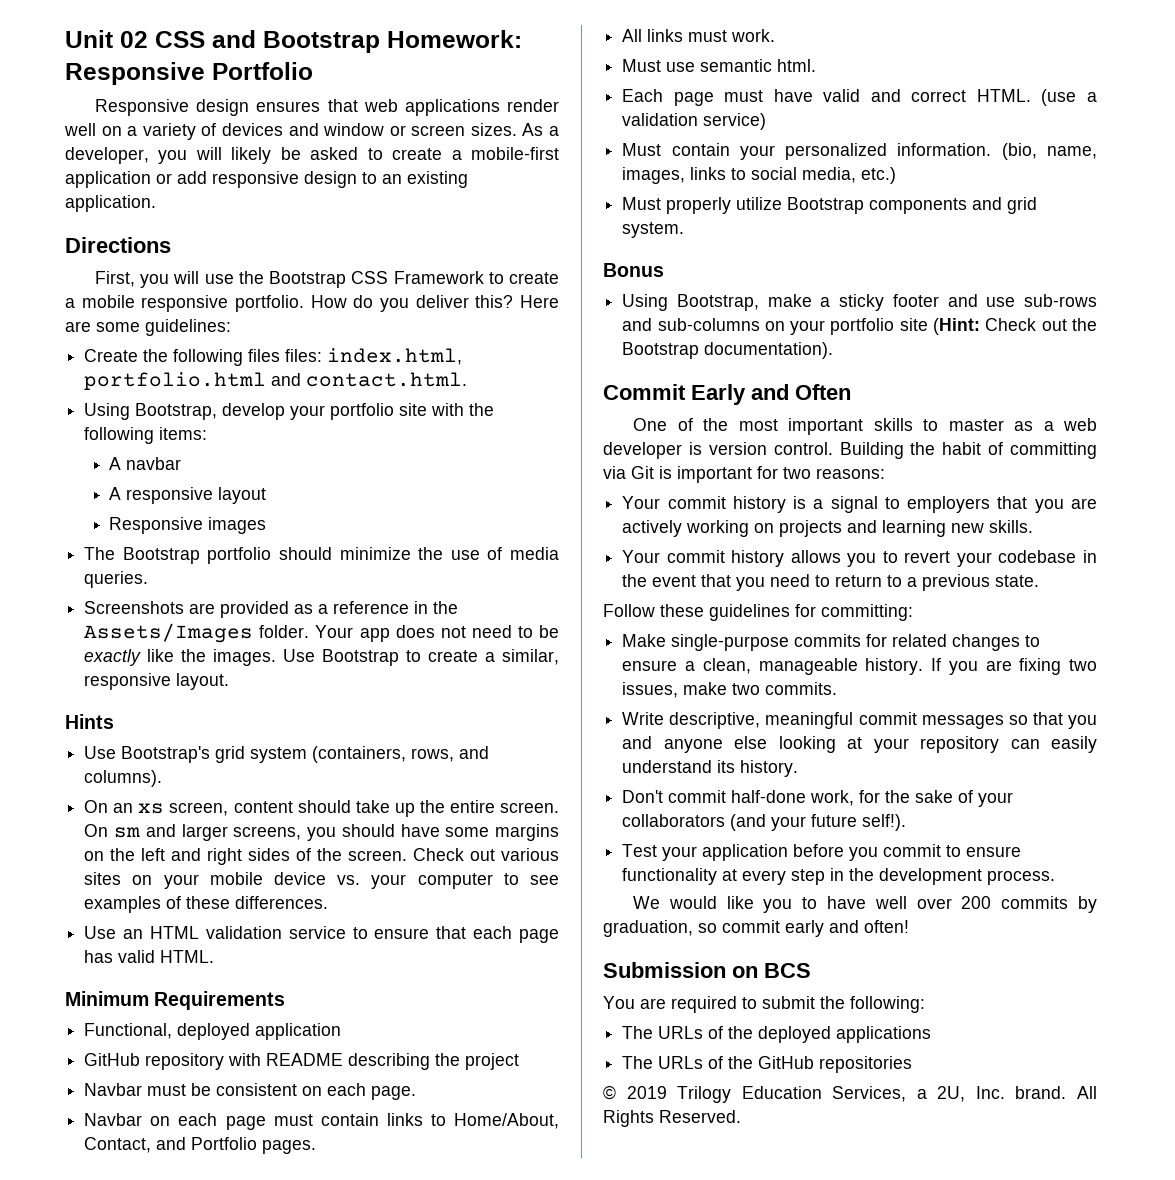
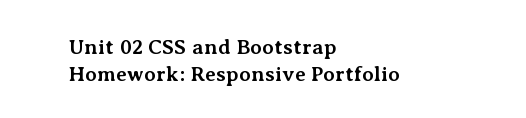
[94,99,559,116] [64,123,559,140] [65,147,560,164] [65,171,468,188] [65,195,156,212] [65,237,171,253] [94,271,559,288] [65,295,559,312] [65,319,231,336] [84,348,463,366] [84,372,468,390] [84,403,495,420] [84,427,208,444] [109,457,182,470] [109,487,267,504] [109,517,267,534] [84,547,559,564] [84,571,149,588] [84,601,459,618] [84,623,559,643] [84,649,559,666] [84,673,230,690] [65,714,114,729] [84,746,490,763] [84,770,163,787] [84,800,559,817] [84,824,559,841] [84,848,559,865] [84,872,560,889] [84,896,329,913] [84,926,559,943] [84,950,215,963] [65,991,286,1010] [84,1023,342,1040] [84,1053,520,1070] [84,1083,417,1100] [84,1113,559,1130] [84,1137,317,1154] [622,29,776,42] [622,59,817,72] [622,89,1097,106] [622,113,767,130] [622,143,1097,160] [622,167,897,184] [622,197,1038,214] [622,222,685,238] [603,263,664,277] [622,294,1097,311] [622,318,1097,335] [622,342,834,359] [603,384,851,405] [632,418,1097,435] [603,442,1097,459] [603,466,885,483] [622,496,1097,513] [622,520,1034,537] [622,550,1097,567] [622,574,1040,591] [603,604,913,621] [622,634,1041,651] [622,658,1097,675] [622,682,838,698] [622,712,1097,729] [622,736,1097,753] [622,760,799,777] [622,790,1014,807] [622,814,907,831] [622,844,1022,861] [622,868,1056,885] [632,896,1097,913] [603,920,909,937] [603,962,811,978] [603,996,925,1013] [622,1026,932,1043] [622,1056,913,1073] [603,1085,1097,1103] [603,1110,741,1127] // Responsive design ensures that web applications render well on a variety of devices and window or screen sizes. As a developer, you will likely be asked to create a mobile-first application or add responsive design to an existing application. // Directions // First, you will use the Bootstrap CSS Framework to create a mobile responsive portfolio. How do you deliver this? Here are some guidelines: // Create the following files files: index.html, portfolio.html and contact.html. // Using Bootstrap, develop your portfolio site with the following items: // A navbar // A responsive layout // Responsive images // The Bootstrap portfolio should minimize the use of media queries. // Screenshots are provided as a reference in the Assets/Images folder. Your app does not need to be exactly like the images. Use Bootstrap to create a similar, responsive layout. // Hints // Use Bootstrap's grid system (containers, rows, and columns). // On an xs screen, content should take up the entire screen. On sm and larger screens, you should have some margins on the left and right sides of the screen. Check out various sites on your mobile device vs. your computer to see examples of these differences. // Use an HTML validation service to ensure that each page has valid HTML. // Minimum Requirements // Functional, deployed application // GitHub repository with README describing the project // Navbar must be consistent on each page. // Navbar on each page must contain links to Home/About, Contact, and Portfolio pages. // All links must work. // Must use semantic html. // Each page must have valid and correct HTML. (use a validation service) // Must contain your personalized information. (bio, name, images, links to social media, etc.) // Must properly utilize Bootstrap components and grid system. // Bonus // Using Bootstrap, make a sticky footer and use sub-rows and sub-columns on your portfolio site (Hint: Check out the Bootstrap documentation). // Commit Early and Often // One of the most important skills to master as a web developer is version control. Building the habit of committing via Git is important for two reasons: // Your commit history is a signal to employers that you are actively working on projects and learning new skills. // Your commit history allows you to revert your codebase in the event that you need to return to a previous state. // Follow these guidelines for committing: // Make single-purpose commits for related changes to ensure a clean, manageable history. If you are fixing two issues, make two commits. // Write descriptive, meaningful commit messages so that you and anyone else looking at your repository can easily understand its history. // Don't commit half-done work, for the sake of your collaborators (and your future self!). // Test your application before you commit to ensure functionality at every step in the development process. // We would like you to have well over 200 commits by graduation, so commit early and often! // Submission on BCS // You are required to submit the following: // The URLs of the deployed applications // The URLs of the GitHub repositories // © 2019 Trilogy Education Services, a 2U, Inc. brand. All Rights Reserved. -> (401, 73) none

